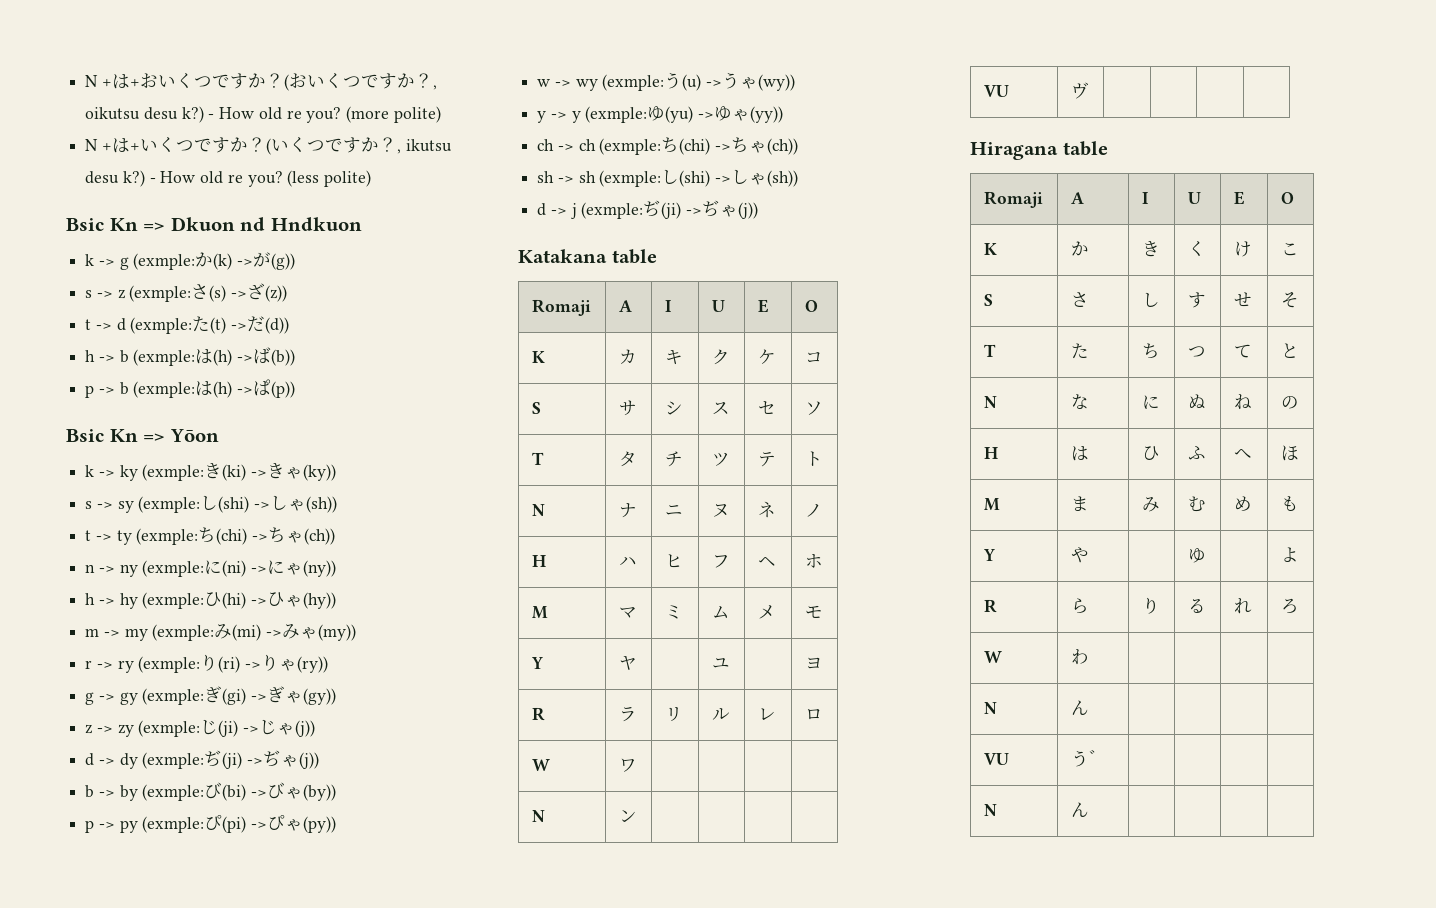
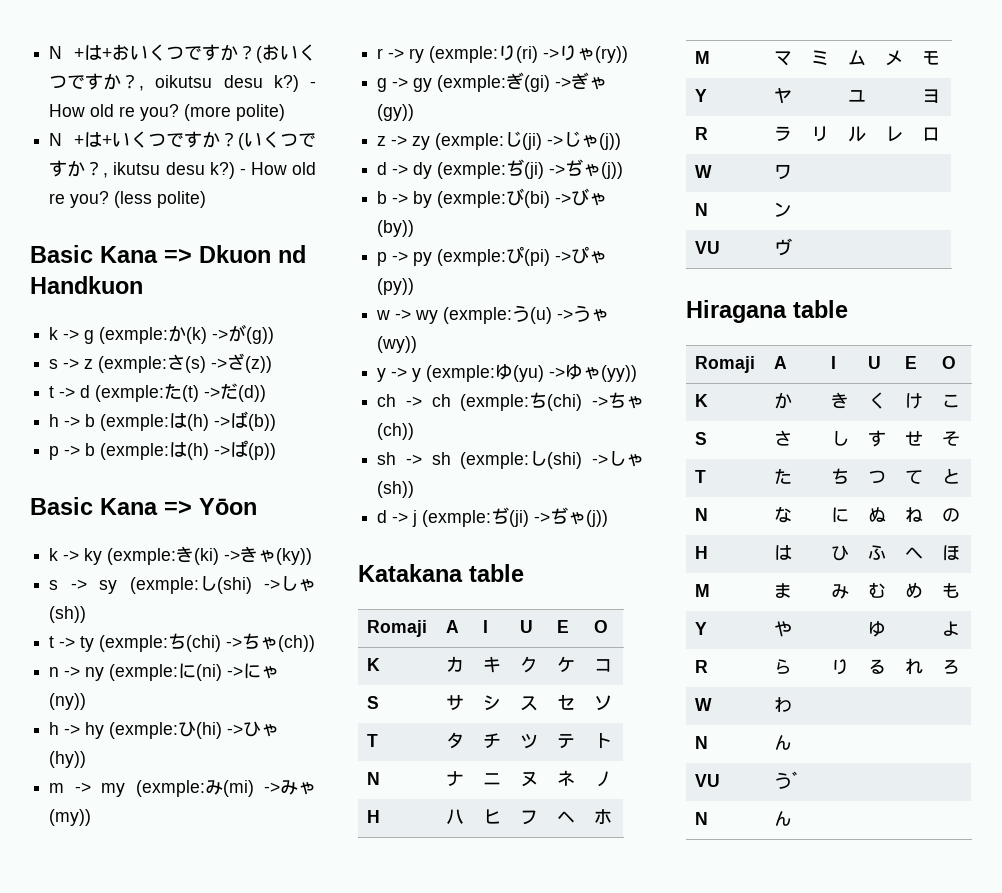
[66,218,138,231] Bsic Kn -> [30,245,158,263] Basic Kana
[270,217,362,231] Hndkuon -> [30,276,143,294] Handkuon
[66,429,138,442] Bsic Kn -> [30,497,158,515] Basic Kana

